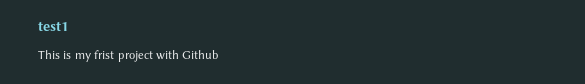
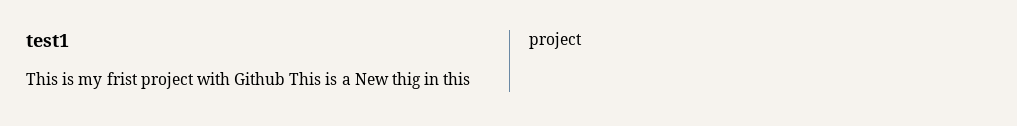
(219, 54) none -> [289,72,471,89] [529,32,582,49] This is a New thig in this project

